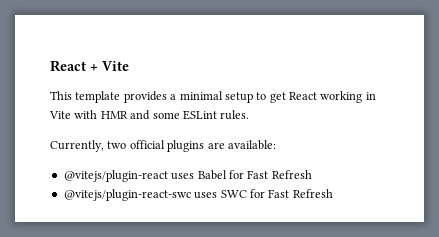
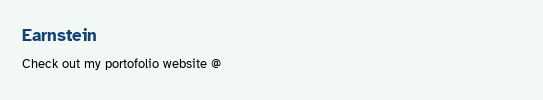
[50,60,129,72] [50,91,376,103] [49,110,250,120] [50,140,276,152] [63,170,312,182] [63,189,333,201] React + Vite // This template provides a minimal setup to get React working in Vite with HMR and some ESLint rules. // Currently, two official plugins are available: // @vitejs/plugin-react uses Babel for Fast Refresh // @vitejs/plugin-react-swc uses SWC for Fast Refresh -> [22,28,97,41] [22,58,221,70] Earnstein // Check out my portofolio website @

